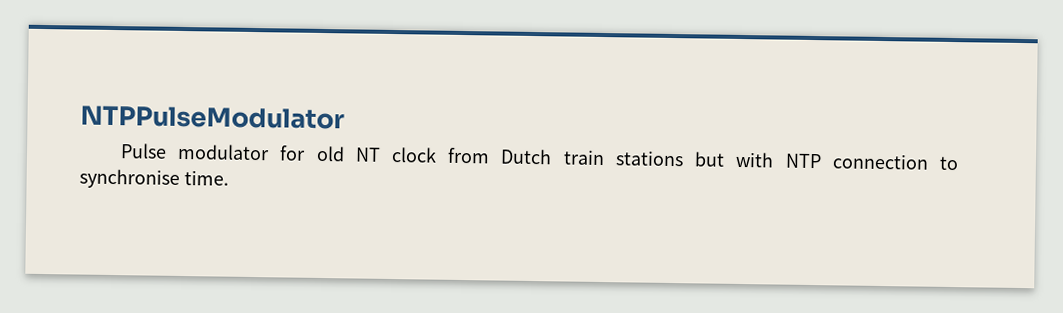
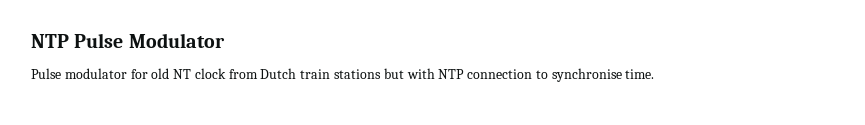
[80,105,345,130] NTPPulseModulator -> [31,33,225,48] NTP Pulse Modulator

